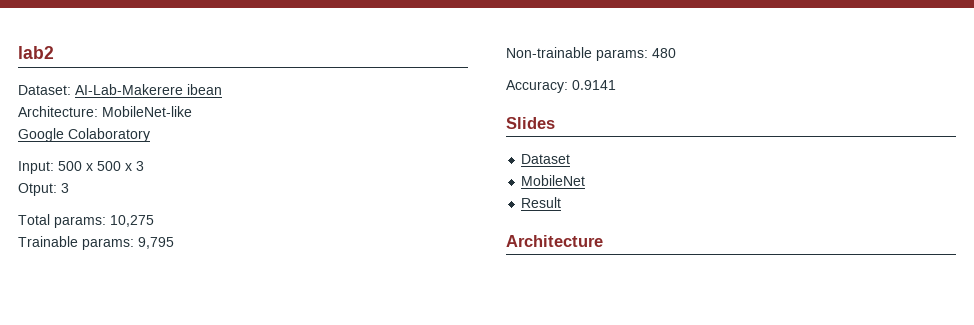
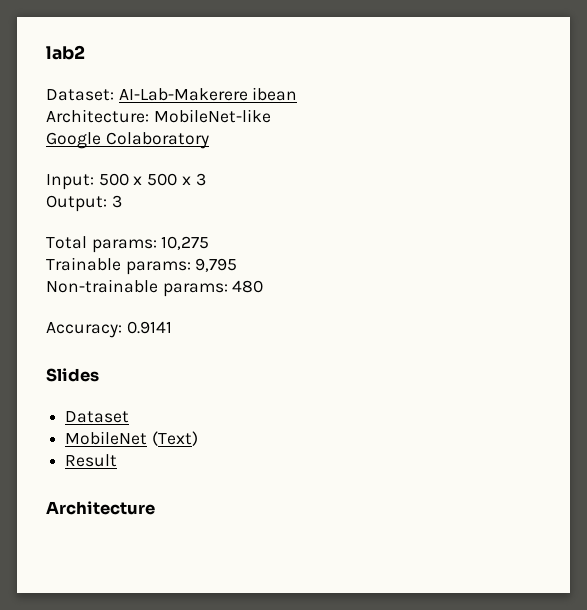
[18,183,57,196] Otput: -> [46,195,107,212] Output:
(586, 180) none -> [151,431,198,446] (Text)

